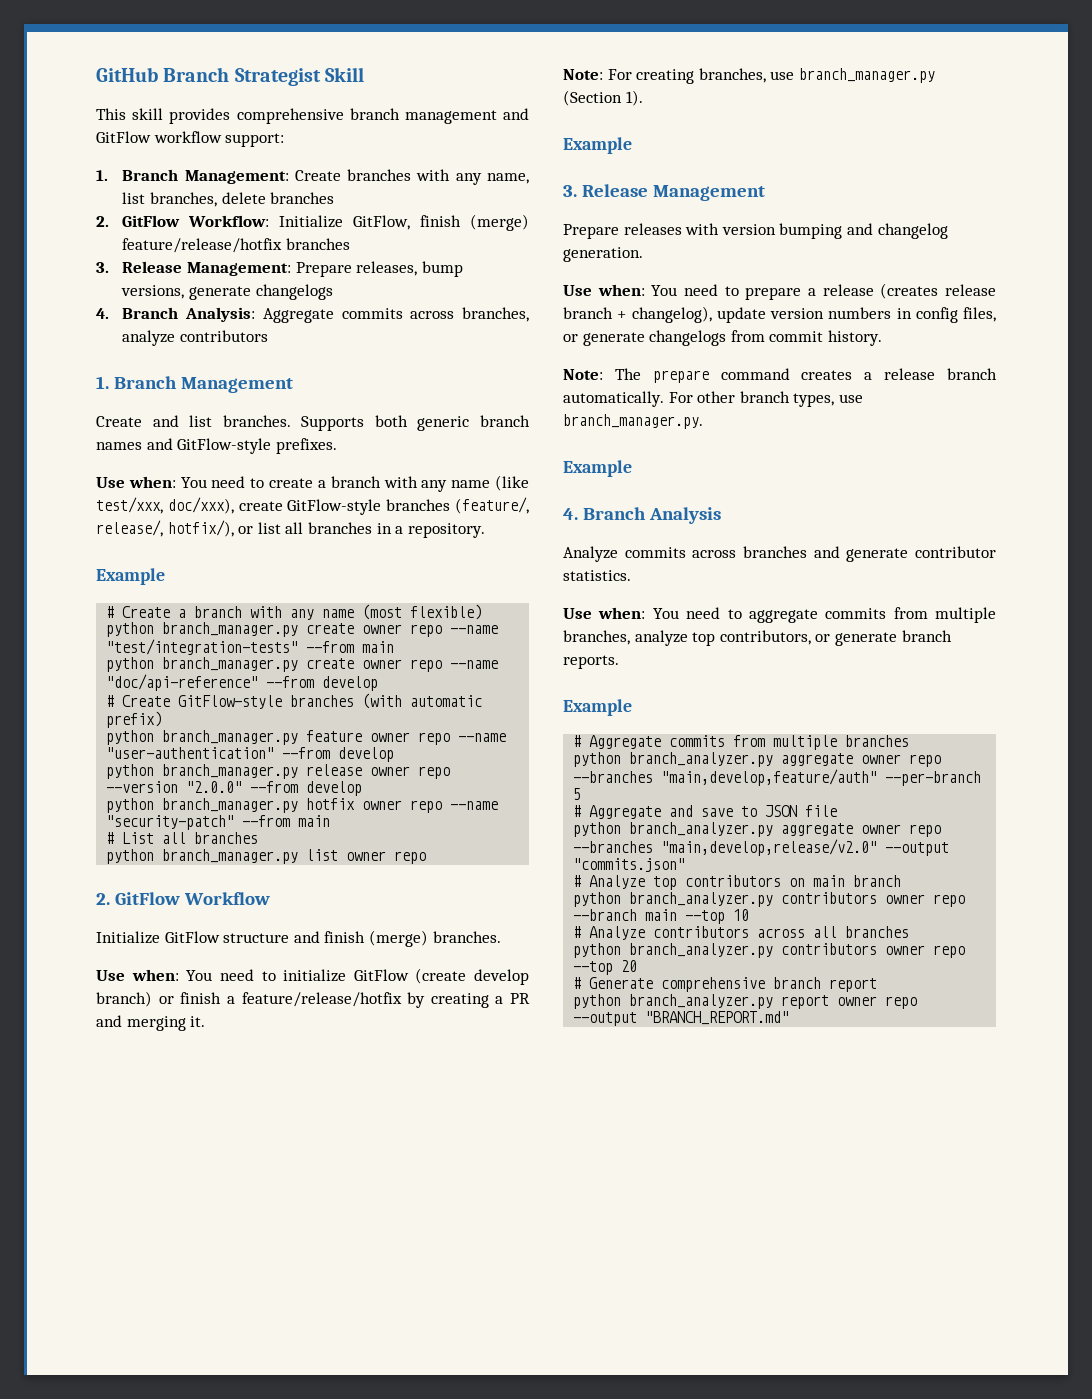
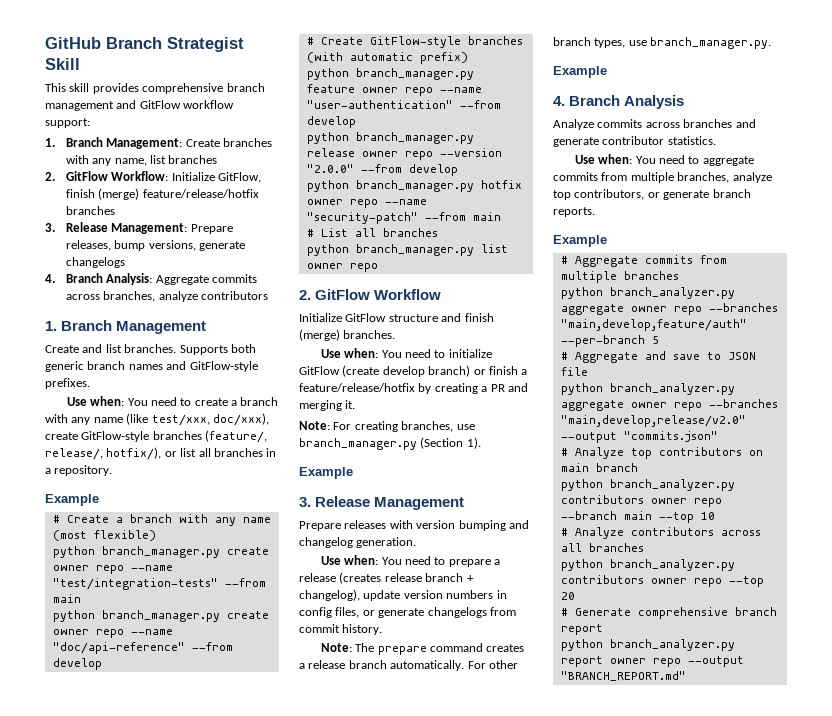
[150,192,266,207] branches, delete -> (166, 159) none

